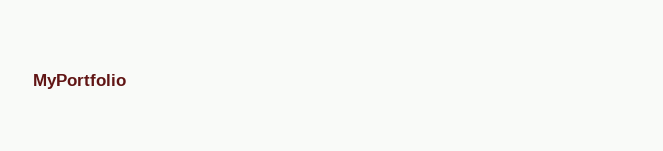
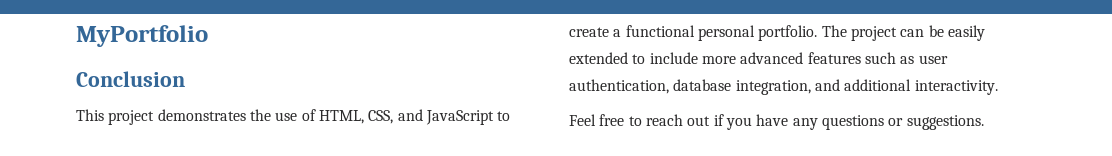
(126, 81) none -> [76,71,185,87] [76,109,511,125] [569,25,985,41] [569,52,948,64] [569,79,998,95] [569,114,984,130] // Conclusion // This project demonstrates the use of HTML, CSS, and JavaScript to create a functional personal portfolio. The project can be easily extended to include more advanced features such as user authentication, database integration, and additional interactivity. // Feel free to reach out if you have any questions or suggestions.

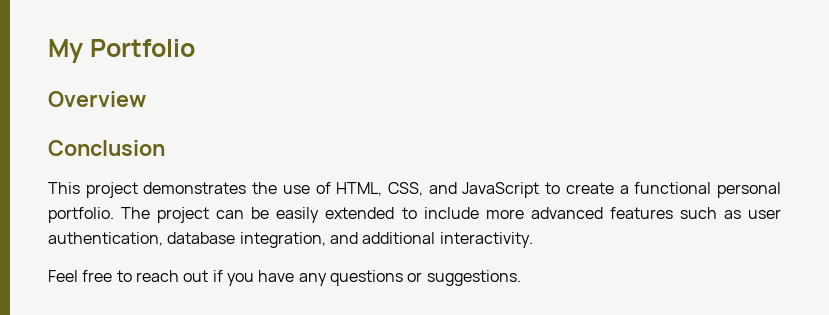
[76,25,208,47] MyPortfolio -> [48,39,195,63] [48,91,146,107] My Portfolio // Overview

